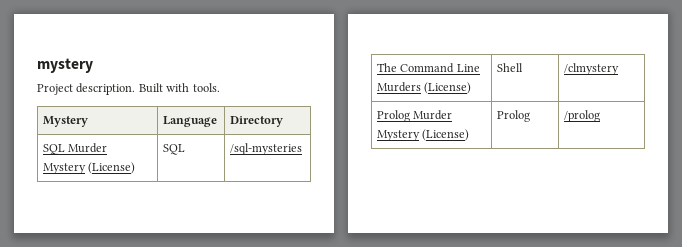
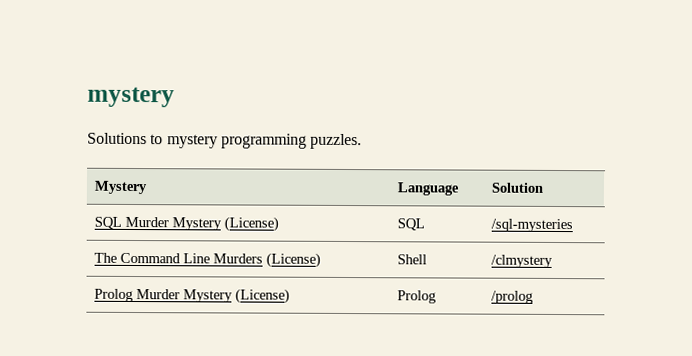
[37,83,220,95] Project description. Built with tools. -> [87,132,363,150] Solutions to mystery programming puzzles.
[230,116,284,127] Directory -> [490,182,543,193] Solution

